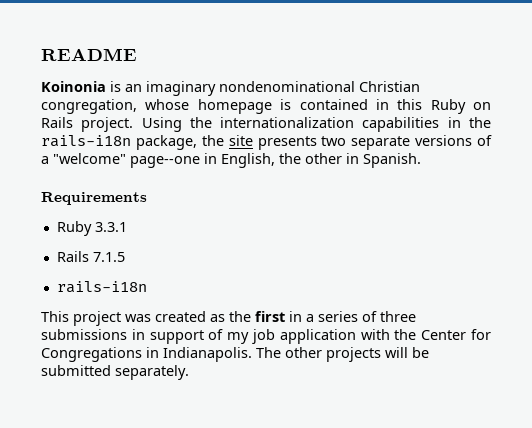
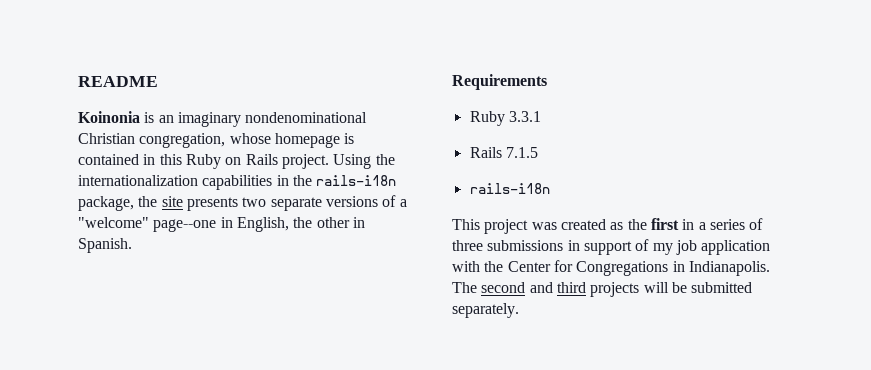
[285,347,322,358] other -> [481,282,586,293] second and third

